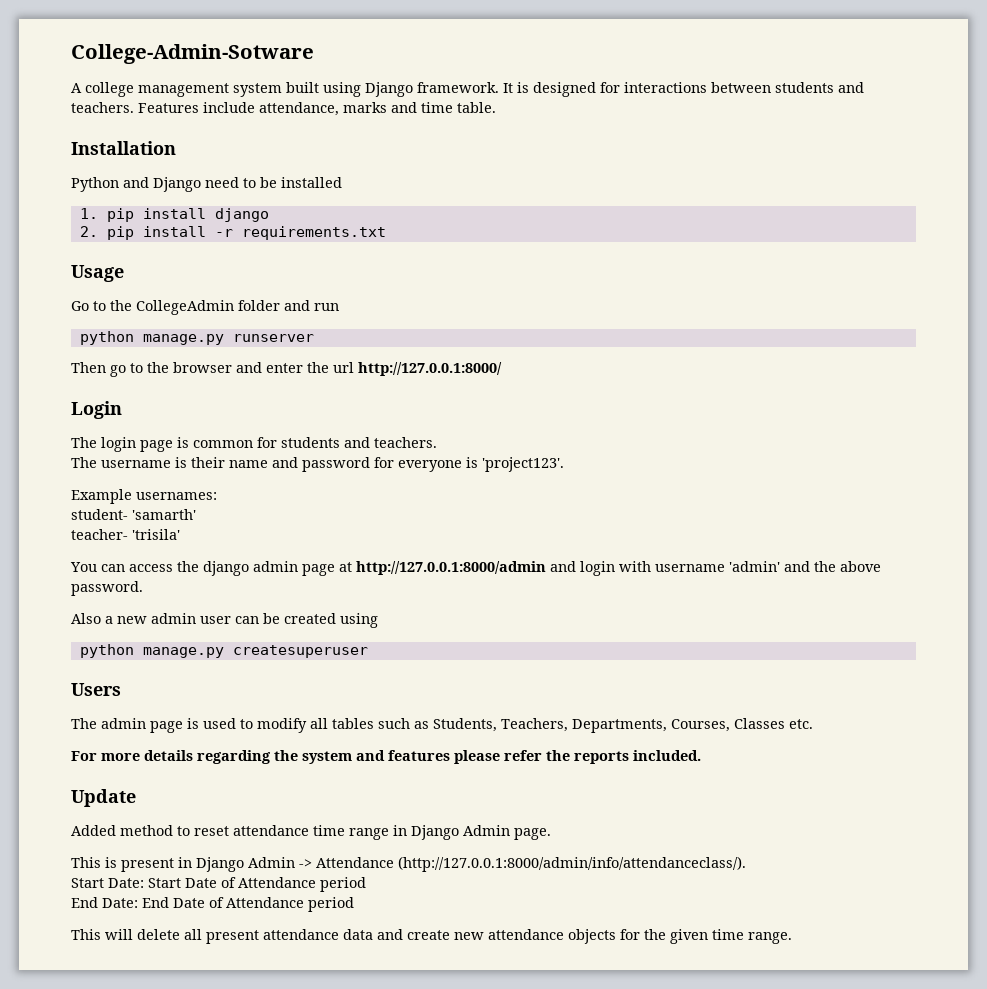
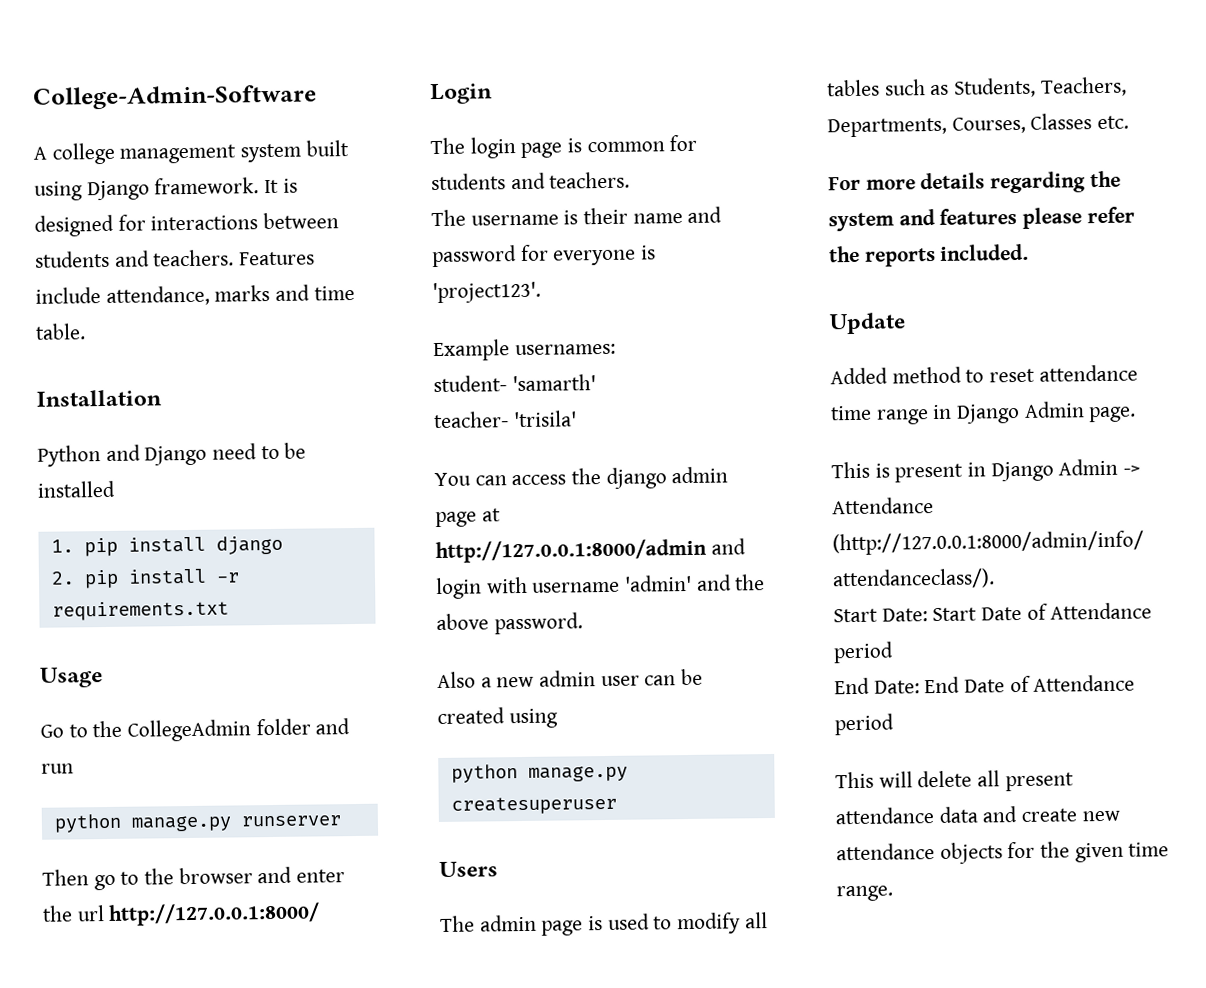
[71,44,314,64] College-Admin-Sotware -> [33,84,317,110] College-Admin-Software

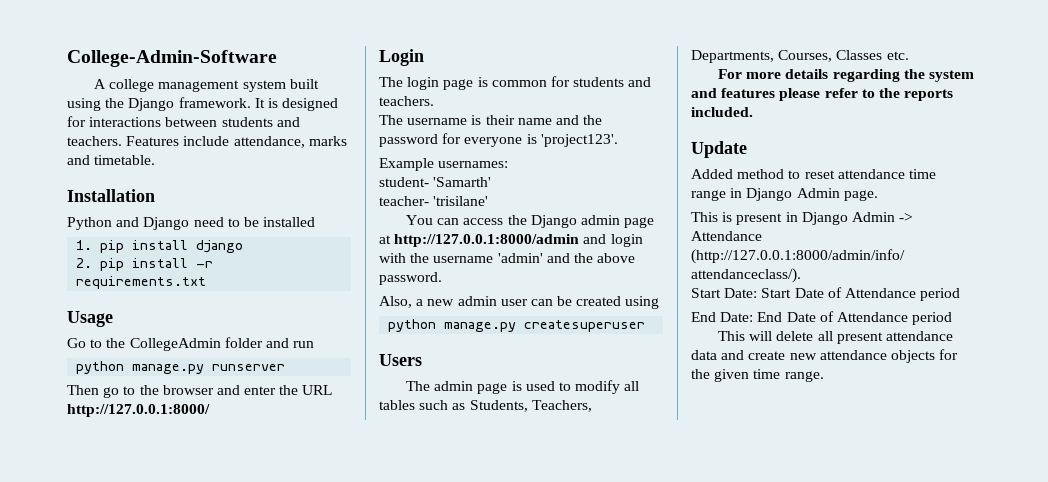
(83, 191) none -> [105,98,125,108] the
[313,285,355,301] [35,323,86,340] time table. -> [94,155,156,165] timetable.
[76,905,105,922] url -> [302,385,333,395] URL
(723, 214) none -> [583,115,603,125] the
[511,374,596,392] 'samarth' -> [433,177,492,187] 'Samarth'
[512,410,577,428] 'trisila' -> [433,196,489,206] 'trisilane'
[605,467,667,489] django -> [530,215,577,228] Django
(528, 585) none -> [410,253,430,263] the
[437,671,476,689] Also -> [379,296,412,308] Also,
(1135, 215) none -> [861,89,875,98] to

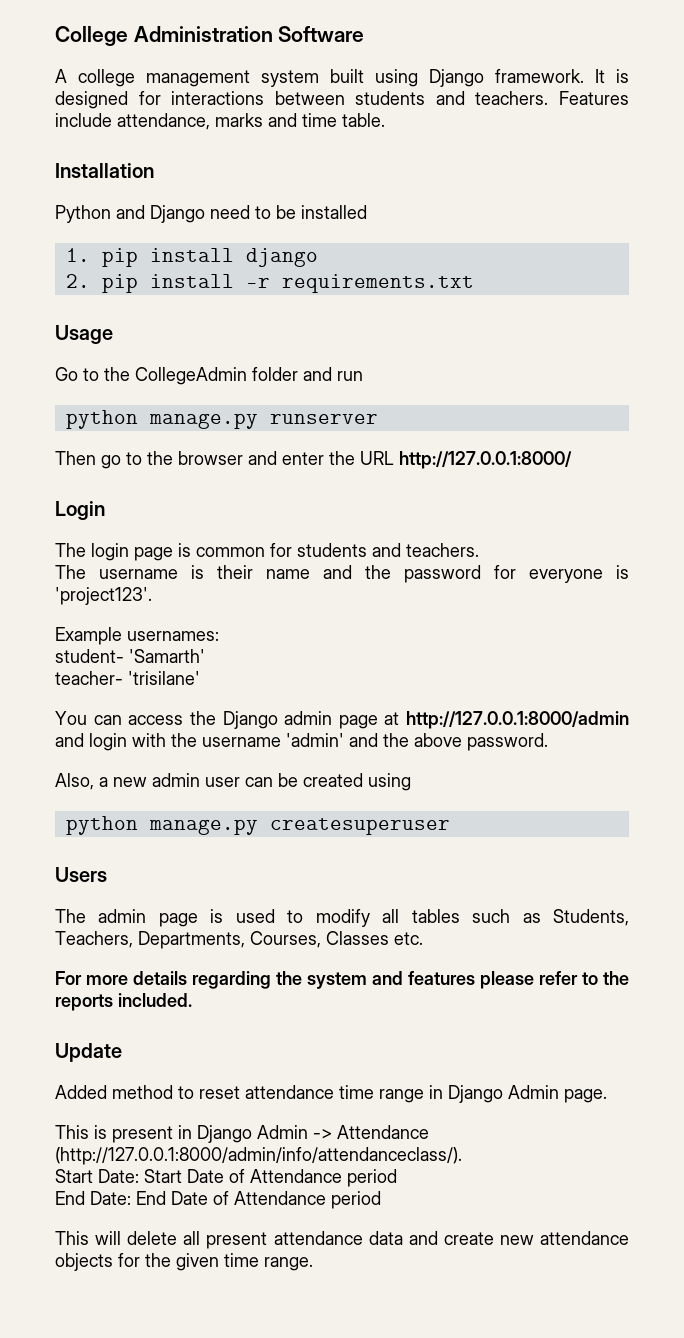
[67,50,277,67] College-Admin-Software -> [55,26,365,46] College Administration Software
[105,98,125,108] the -> (418, 78) none
[94,155,156,165] timetable. -> [302,113,385,127] time table.

